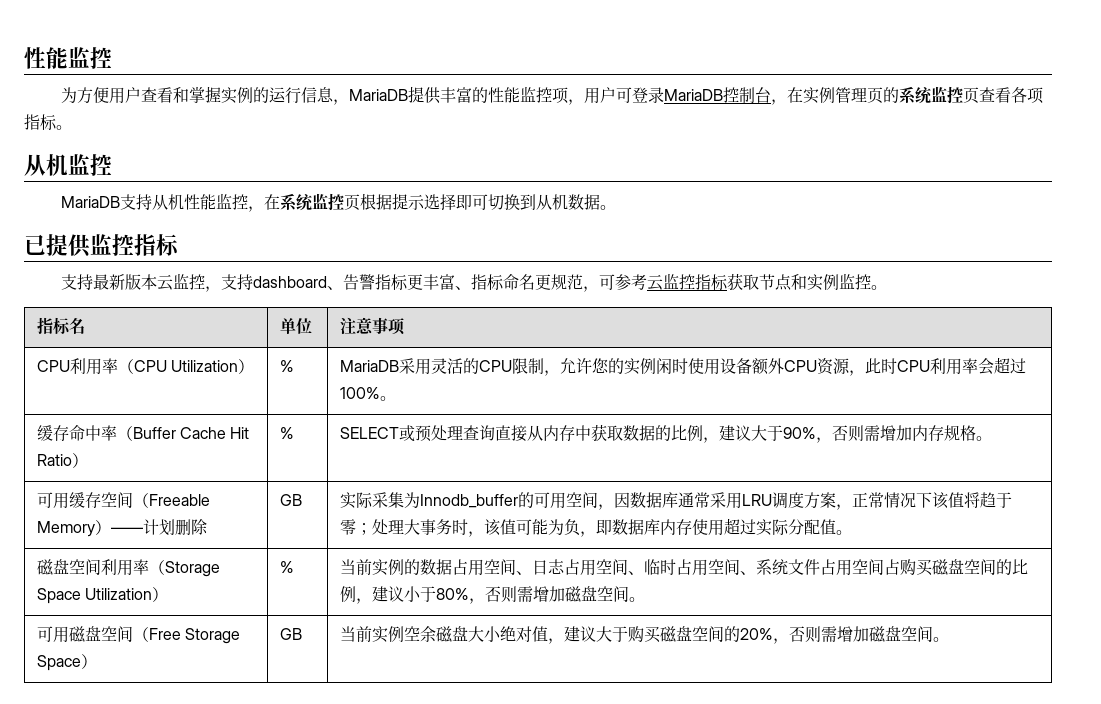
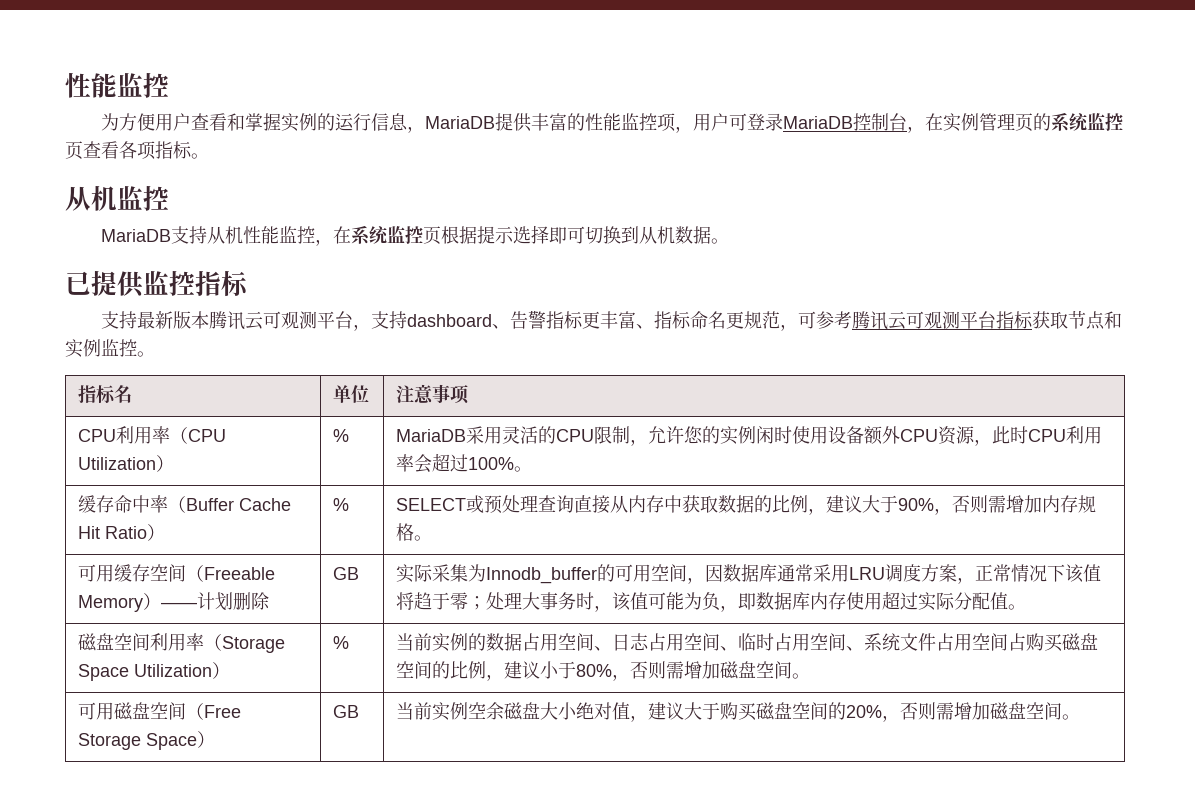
[156,273,205,291] 云监控 -> [209,311,354,330] 腾讯云可观测平台
[646,273,695,291] 云监控 -> [852,311,997,330] 腾讯云可观测平台

